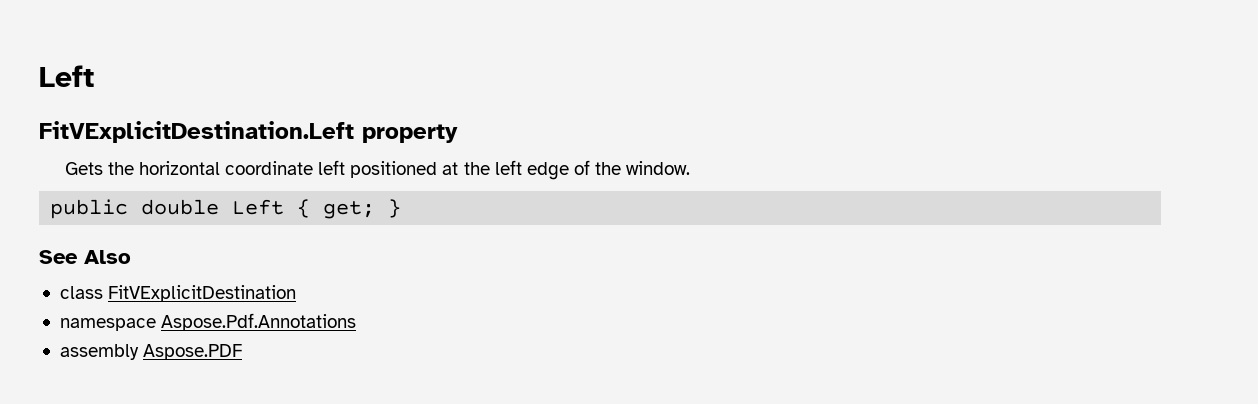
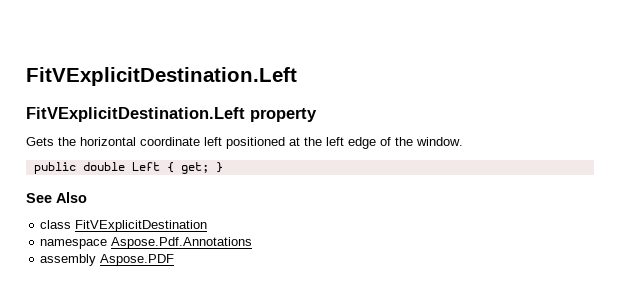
[39,65,94,87] Left -> [26,67,297,86] FitVExplicitDestination.Left

